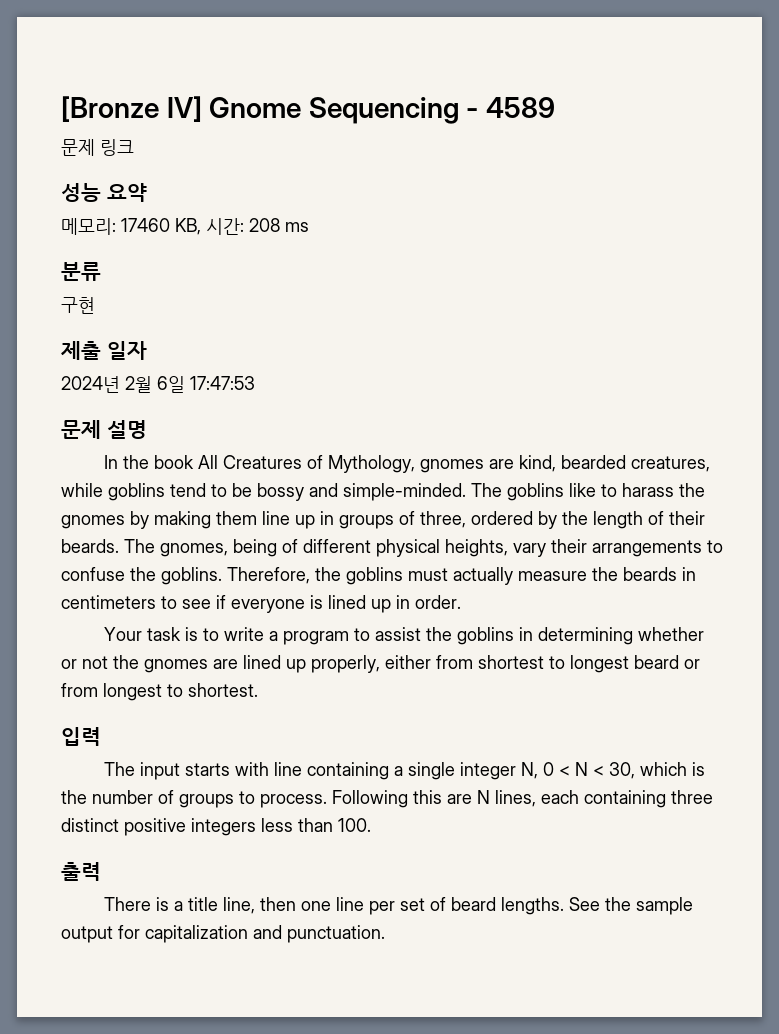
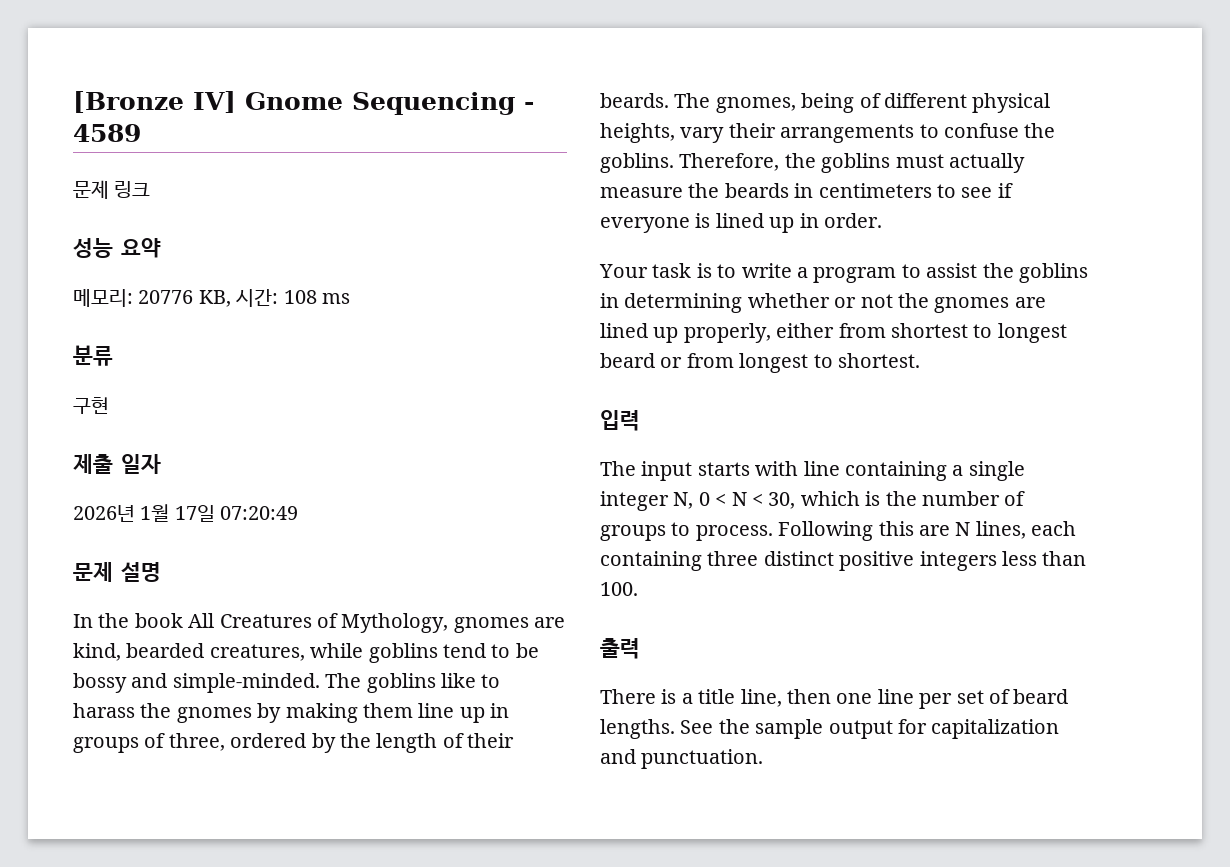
[121,218,170,232] 17460 -> [138,290,194,304] 20776
[249,218,280,232] 208 -> [283,290,317,304] 108
[61,376,255,393] 2024년 2월 6일 17:47:53 -> [73,504,299,522] 2026년 1월 17일 07:20:49

